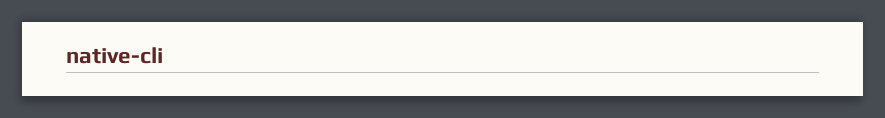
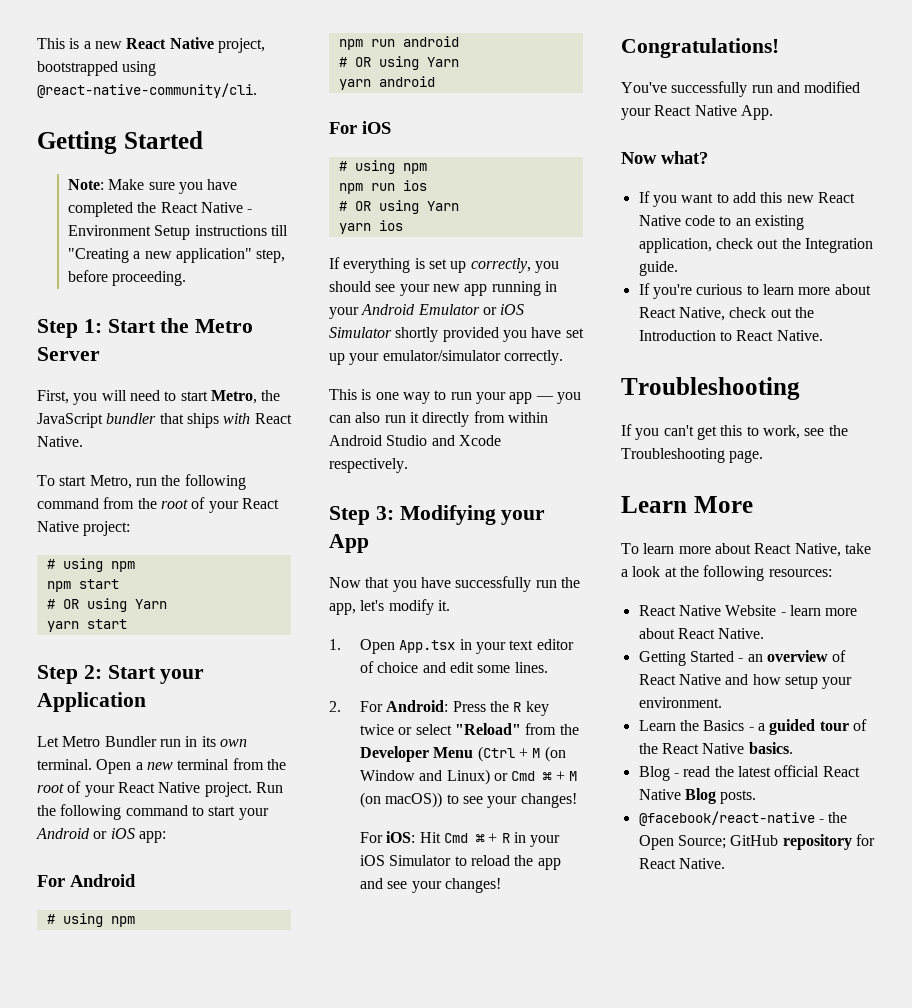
[66,47,163,64] native-cli -> [37,37,265,53] [37,61,157,76] [37,83,257,98] [37,131,203,154] [68,179,238,194] [68,202,253,217] [68,225,289,240] [68,248,286,263] [68,270,187,286] [37,318,254,338] [37,347,100,361] [37,390,281,405] [37,413,292,428] [37,436,83,447] [37,474,246,490] [37,497,279,513] [37,521,131,536] [46,558,135,572] [46,579,119,592] [46,598,167,612] [46,619,127,632] [37,665,205,684] [37,692,146,712] [37,736,247,747] [37,758,286,774] [37,781,283,797] [37,804,269,820] [36,828,166,843] [37,874,136,887] [46,913,135,927] [338,36,459,50] [338,56,459,70] [338,76,435,90] [329,121,391,134] [338,160,427,174] [338,180,427,194] [338,200,459,214] [338,220,403,234] [329,257,559,273] [329,281,557,296] [329,304,525,319] [329,327,584,342] [329,350,563,365] [329,389,581,404] [329,411,548,427] [329,435,501,446] [329,458,408,473] [329,505,546,525] [329,534,369,553] [329,576,580,592] [329,599,450,615] [329,639,574,654] [360,661,548,673] [329,700,549,716] [360,723,579,735] [360,746,566,762] [360,769,577,785] [360,792,577,808] [360,831,561,847] [360,855,561,870] [360,878,502,893] [621,38,779,58] [621,81,861,97] [621,105,773,120] [621,151,708,164] [638,191,855,207] [638,215,804,230] [638,238,873,253] [638,261,678,276] [638,283,871,299] [638,307,814,321] [638,330,823,341] [621,377,800,400] [621,424,848,440] [621,448,764,463] [621,496,753,513] [621,543,871,557] [621,565,832,581] [638,605,858,616] [638,628,765,639] [638,650,847,666] [638,674,853,689] [638,697,722,708] [638,719,867,735] [638,742,793,754] [638,765,860,781] [638,788,757,804] [638,811,848,826] [638,834,875,850] [638,858,725,869] This is a new React Native project, bootstrapped using @react-native-community/cli. // Getting Started // Note: Make sure you have completed the React Native - Environment Setup instructions till "Creating a new application" step, before proceeding. // Step 1: Start the Metro Server // First, you will need to start Metro, the JavaScript bundler that ships with React Native. // To start Metro, run the following command from the root of your React Native project: // # using npm // npm start // # OR using Yarn // yarn start // Step 2: Start your Application // Let Metro Bundler run in its own terminal. Open a new terminal from the root of your React Native project. Run the following command to start your Android or iOS app: // For Android // # using npm // npm run android // # OR using Yarn // yarn android // For iOS // # using npm // npm run ios // # OR using Yarn // yarn ios // If everything is set up correctly, you should see your new app running in your Android Emulator or iOS Simulator shortly provided you have set up your emulator/simulator correctly. // This is one way to run your app — you can also run it directly from within Android Studio and Xcode respectively. // Step 3: Modifying your App // Now that you have successfully run the app, let's modify it. // 1. Open App.tsx in your text editor of choice and edit some lines. // 2. For Android: Press the R key twice or select "Reload" from the Developer Menu (Ctrl + M (on Window and Linux) or Cmd ⌘ + M (on macOS)) to see your changes! // For iOS: Hit Cmd ⌘ + R in your iOS Simulator to reload the app and see your changes! // Congratulations! // You've successfully run and modified your React Native App. // Now what? // If you want to add this new React Native code to an existing application, check out the Integration guide. // If you're curious to learn more about React Native, check out the Introduction to React Native. // Troubleshooting // If you can't get this to work, see the Troubleshooting page. // Learn More // To learn more about React Native, take a look at the following resources: // React Native Website - learn more about React Native. // Getting Started - an overview of React Native and how setup your environment. // Learn the Basics - a guided tour of the React Native basics. // Blog - read the latest official React Native Blog posts. // @facebook/react-native - the Open Source; GitHub repository for React Native.

